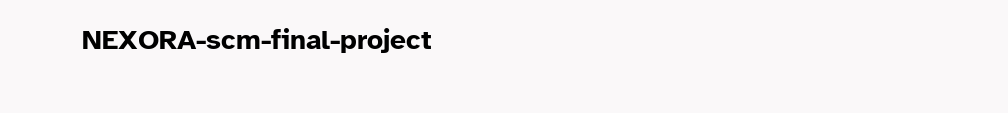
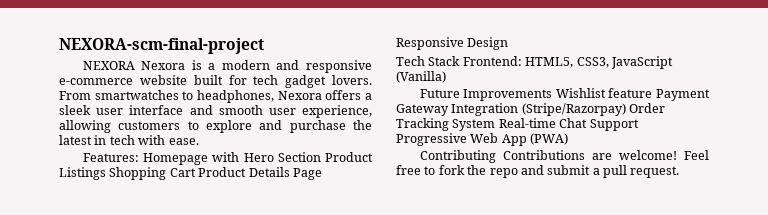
(432, 40) none -> [82,60,372,73] [59,75,372,88] [59,90,372,103] [59,105,372,118] [59,120,373,133] [59,135,199,145] [82,152,373,165] [59,167,322,180] [396,37,509,50] [396,56,673,69] [396,71,446,83] [419,88,710,101] [396,103,666,116] [396,118,639,131] [396,133,569,146] [419,150,709,163] [396,165,680,178] // NEXORA Nexora is a modern and responsive e-commerce website built for tech gadget lovers. From smartwatches to headphones, Nexora offers a sleek user interface and smooth user experience, allowing customers to explore and purchase the latest in tech with ease. // Features: Homepage with Hero Section Product Listings Shopping Cart Product Details Page Responsive Design // Tech Stack Frontend: HTML5, CSS3, JavaScript (Vanilla) // Future Improvements Wishlist feature Payment Gateway Integration (Stripe/Razorpay) Order Tracking System Real-time Chat Support Progressive Web App (PWA) // Contributing Contributions are welcome! Feel free to fork the repo and submit a pull request.

